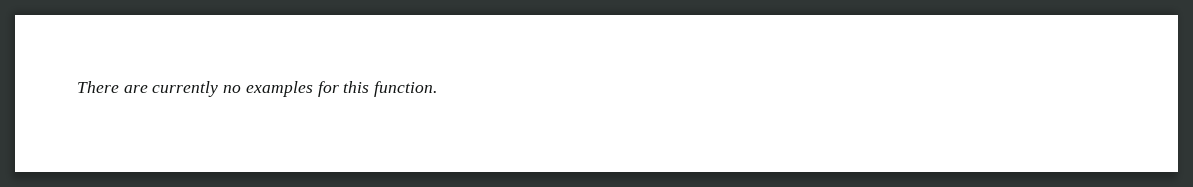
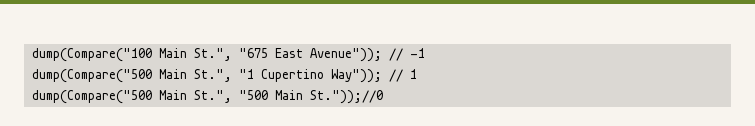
[77,81,438,97] There are currently no examples for this function. -> [31,48,425,62] [31,69,417,83] [31,90,383,104] dump(Compare("100 Main St.", "675 East Avenue")); // -1 // dump(Compare("500 Main St.", "1 Cupertino Way")); // 1 // dump(Compare("500 Main St.", "500 Main St."));//0

